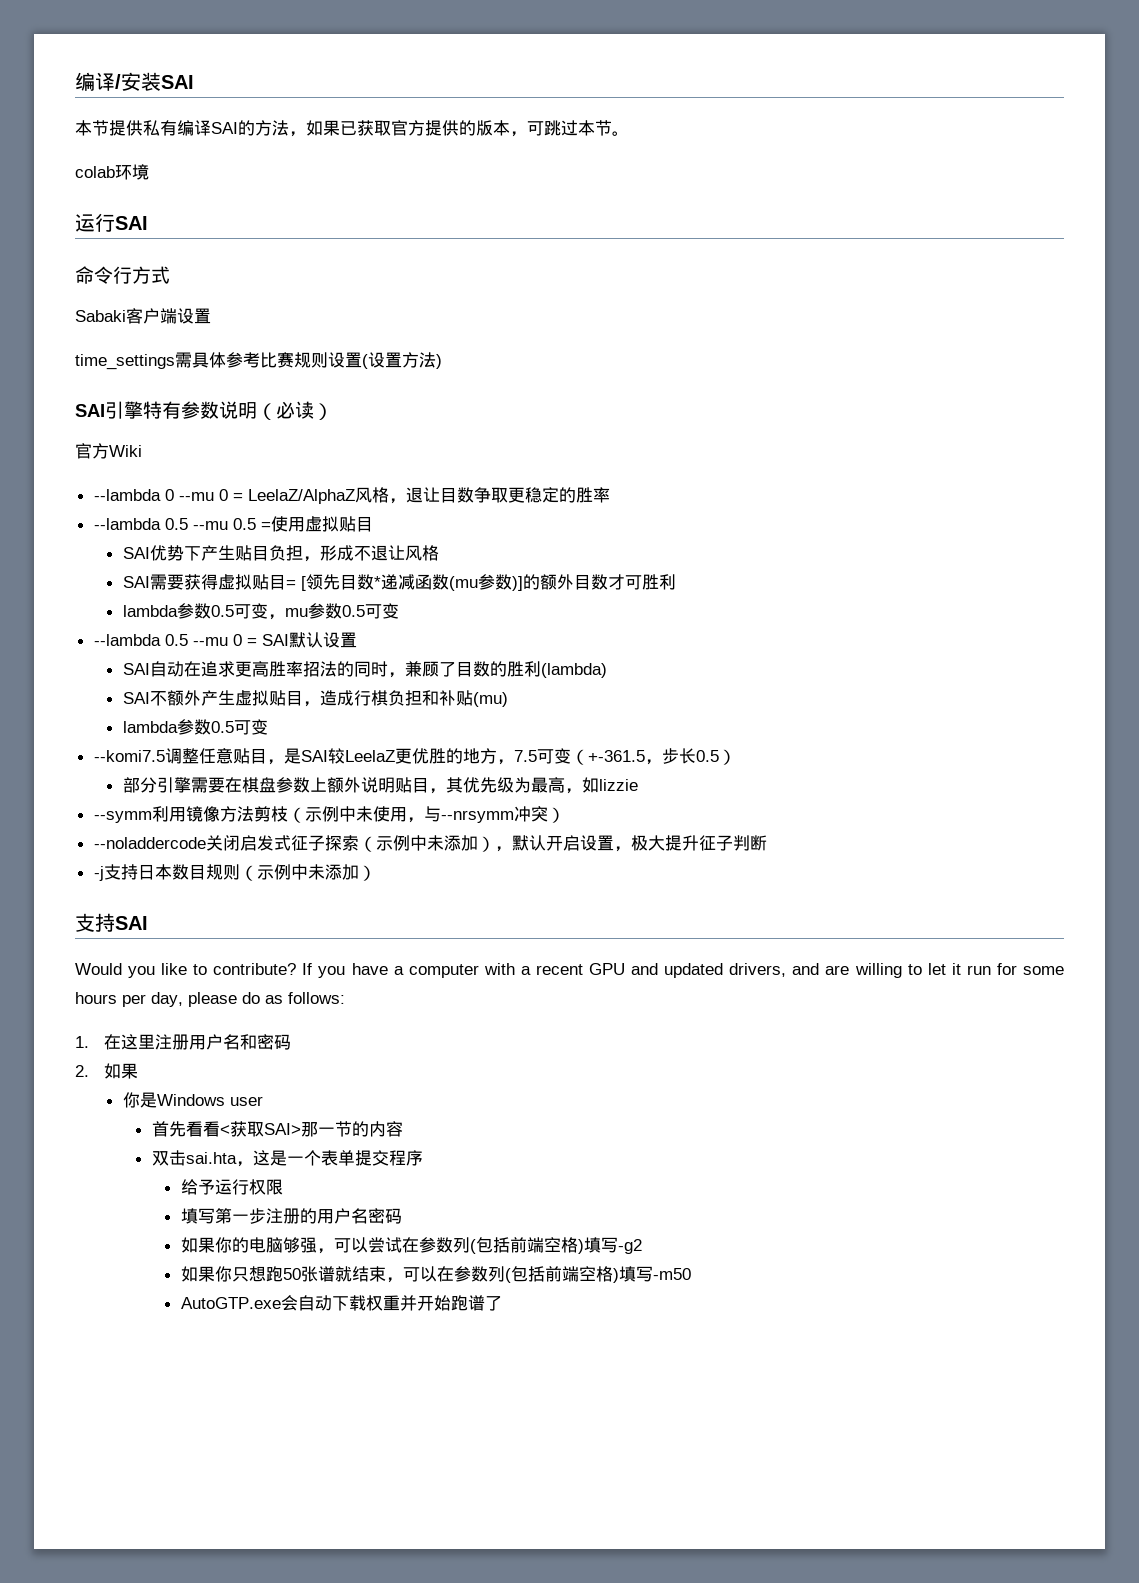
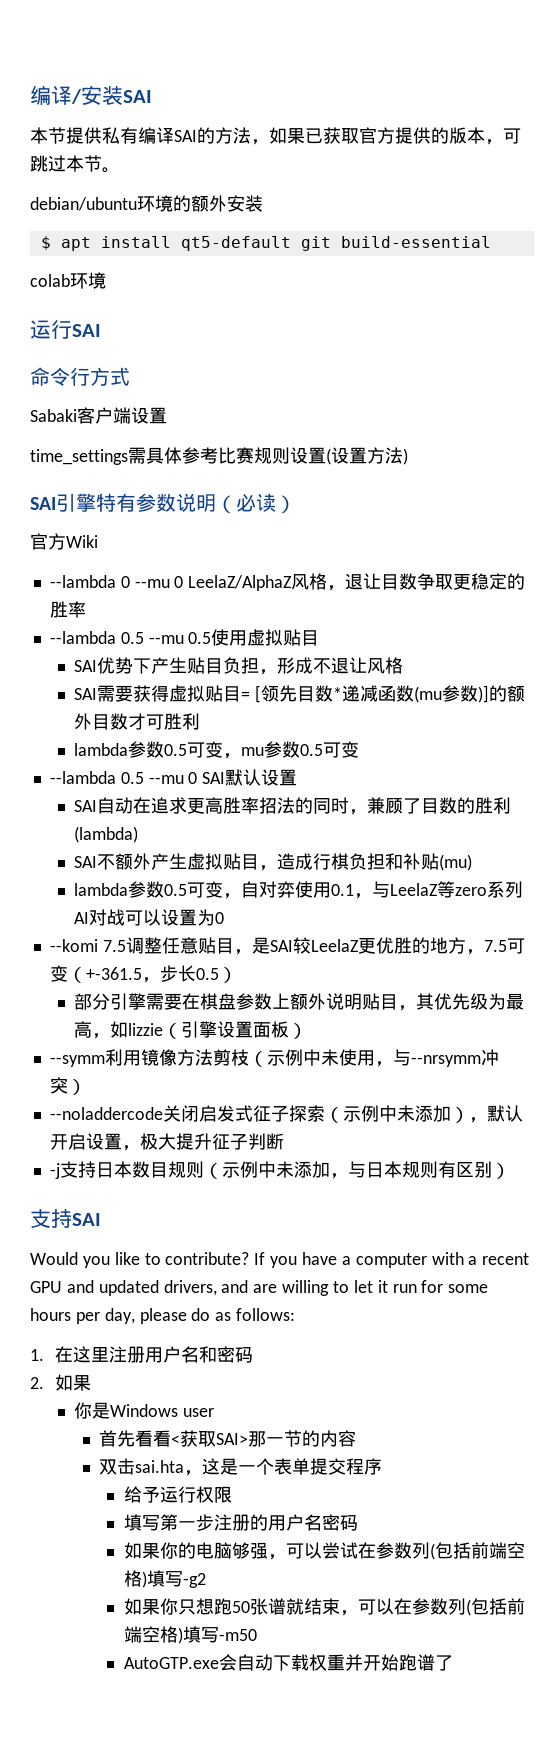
(629, 133) none -> [30,195,263,212] [40,236,491,251] // debian/ubuntu环境的额外安装 // $ apt install qt5-default git build-essential
[232,493,243,501] = -> (184, 582) none
[260,522,271,530] = -> (212, 638) none
[246,638,257,646] = -> (198, 778) none
[93,750,165,762] // --komi7.5 -> [223,881,524,899] [74,909,225,926] [49,939,126,952] ，自对弈使用0.1，与LeelaZ等zero系列AI对战可以设置为0 // --komi 7.5
(638, 785) none -> [163,1021,308,1039] （引擎设置面板）
(359, 872) none -> [329,1161,492,1179] ，与日本规则有区别

